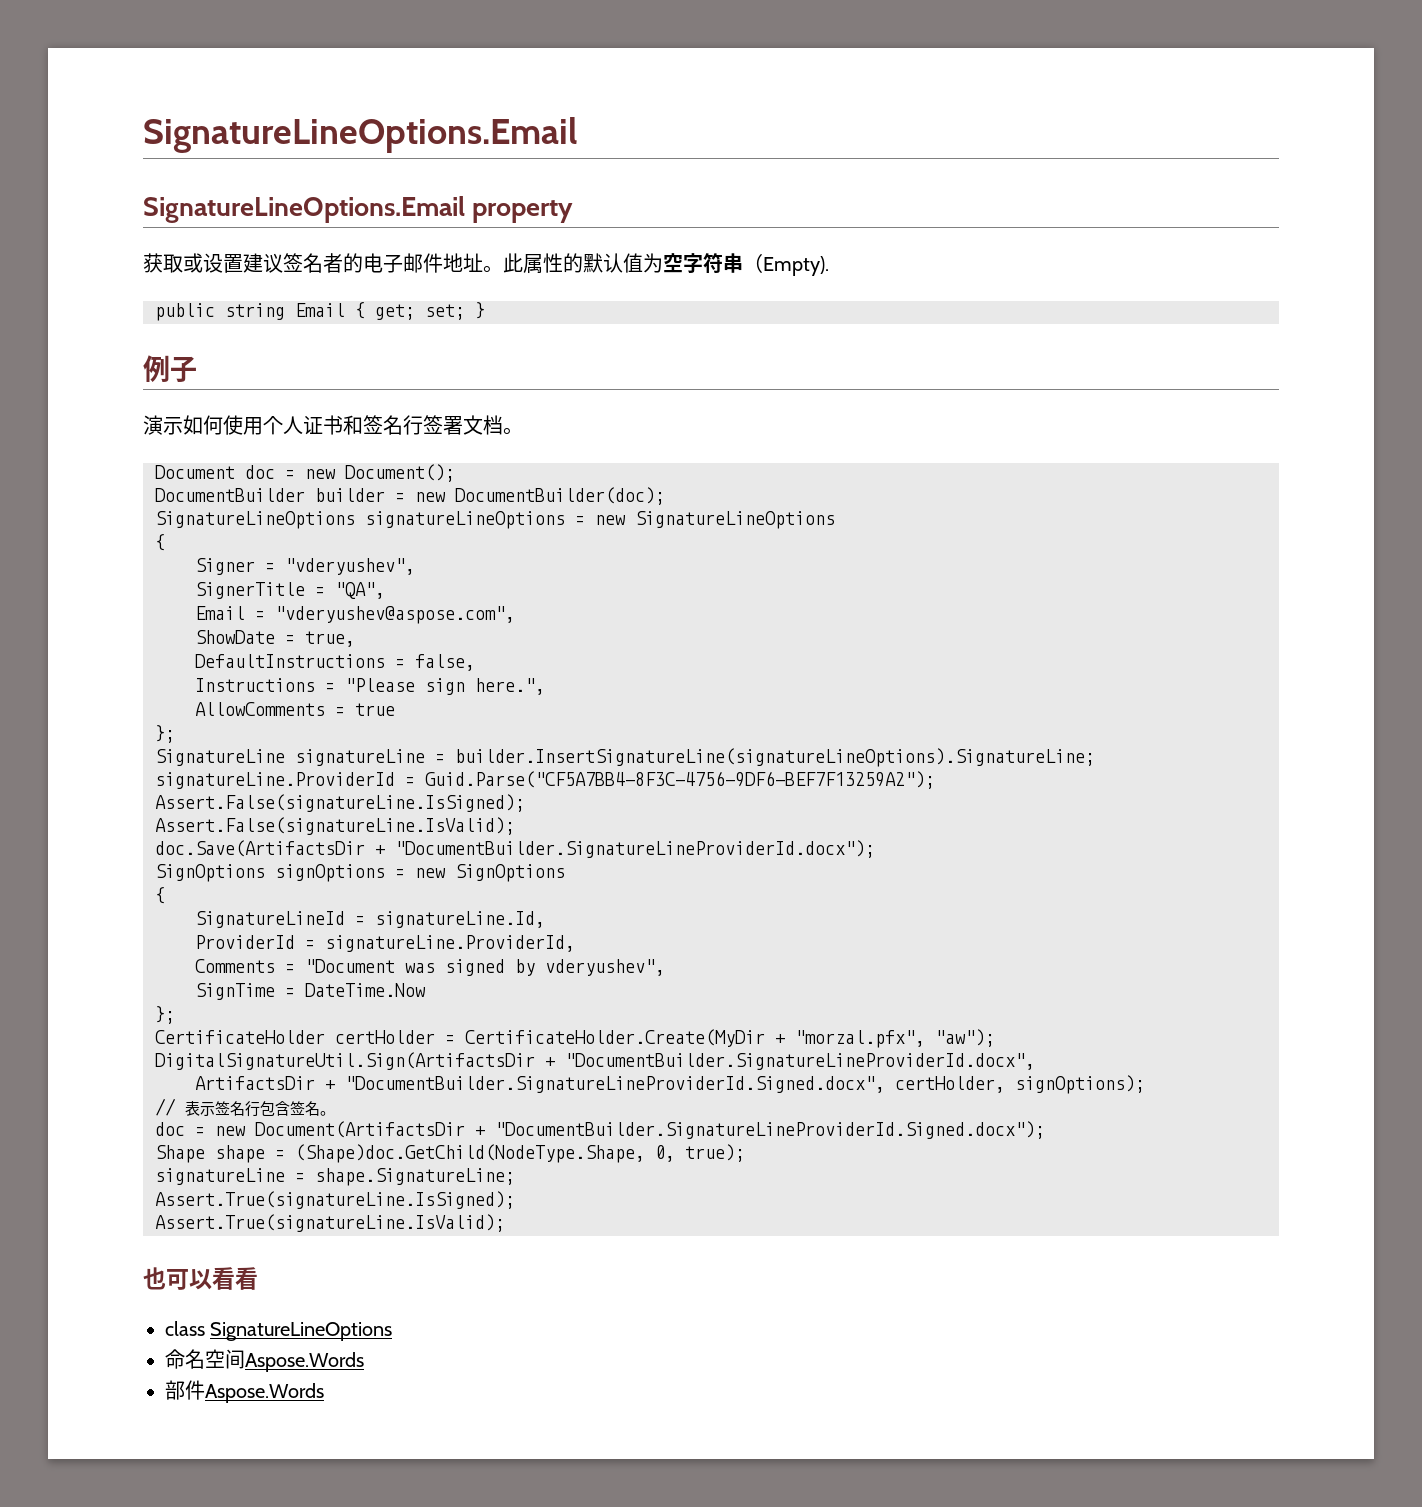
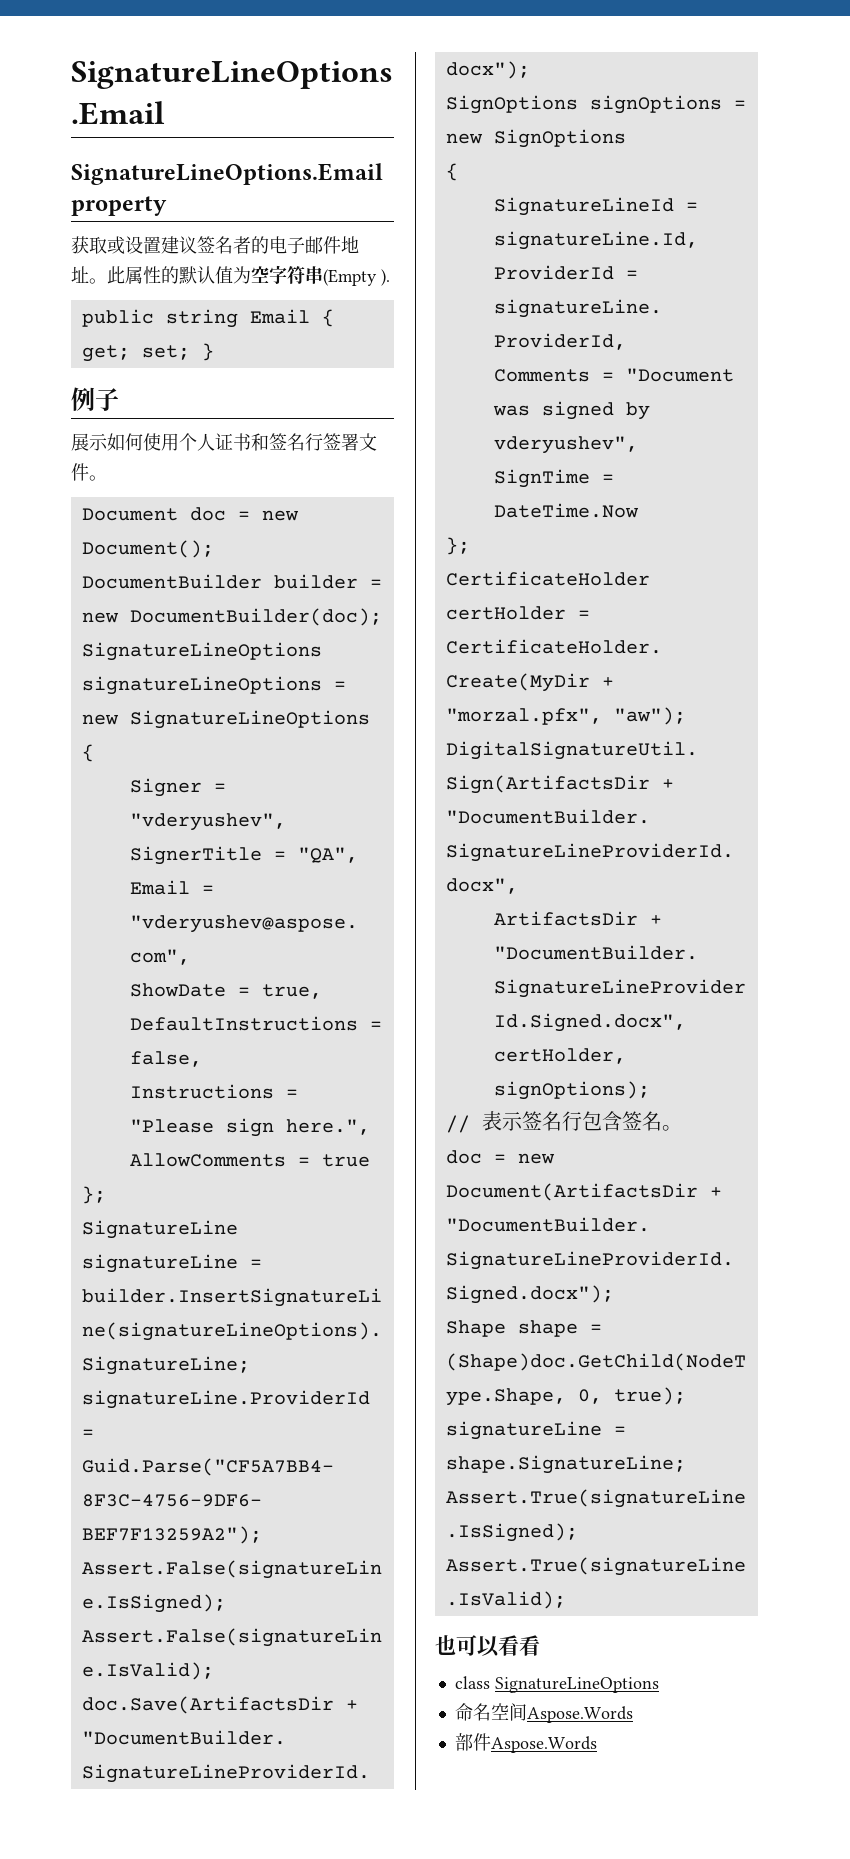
[743,253,829,276] （Empty). -> [323,269,390,286] (Empty ).
[143,415,163,435] 演 -> [71,433,89,451] 展
[483,415,503,435] 档 -> [71,463,89,481] 件

